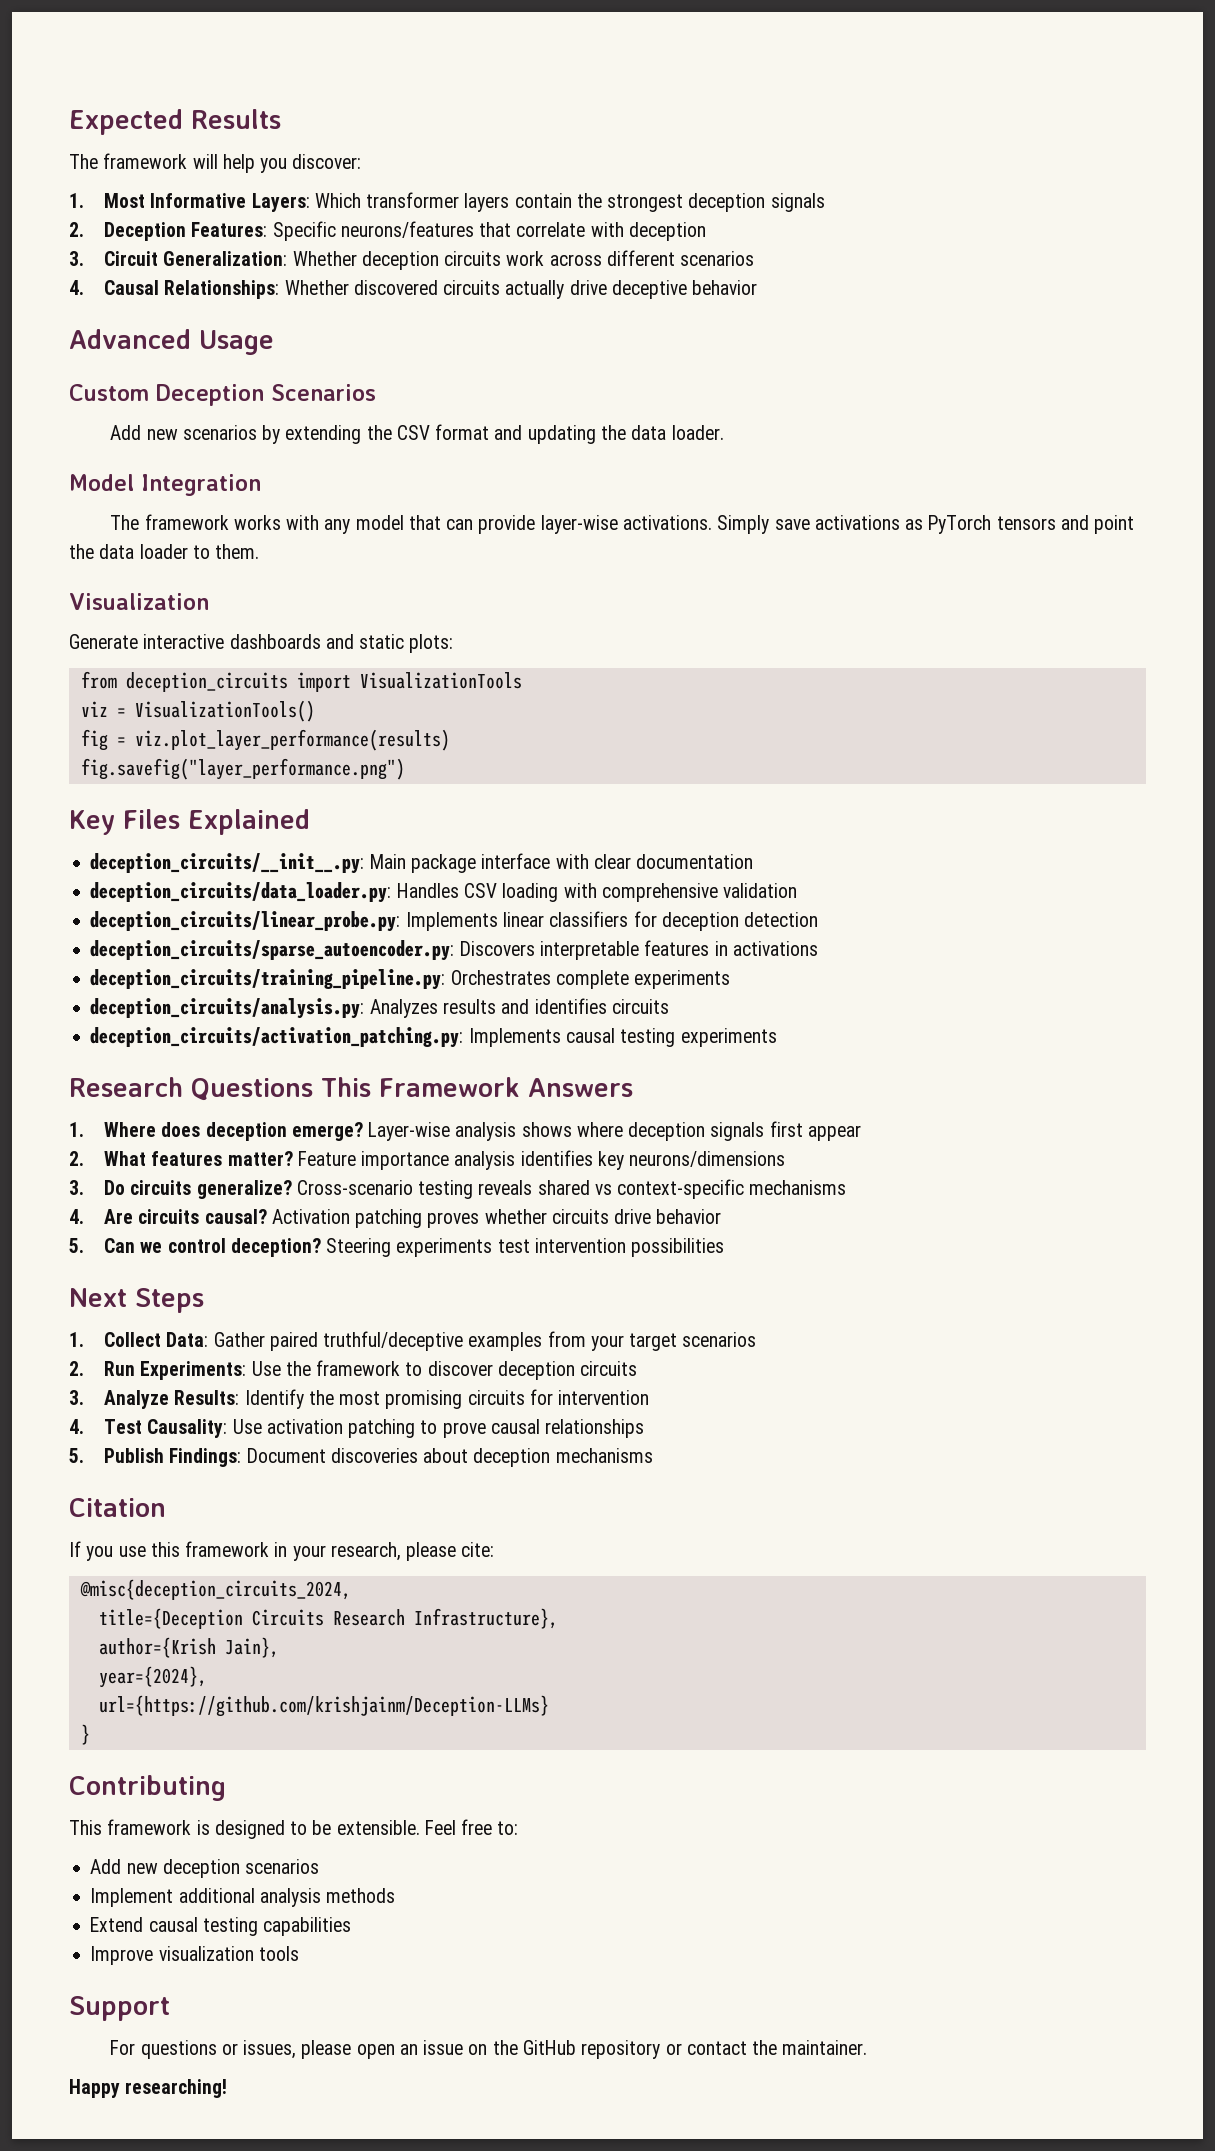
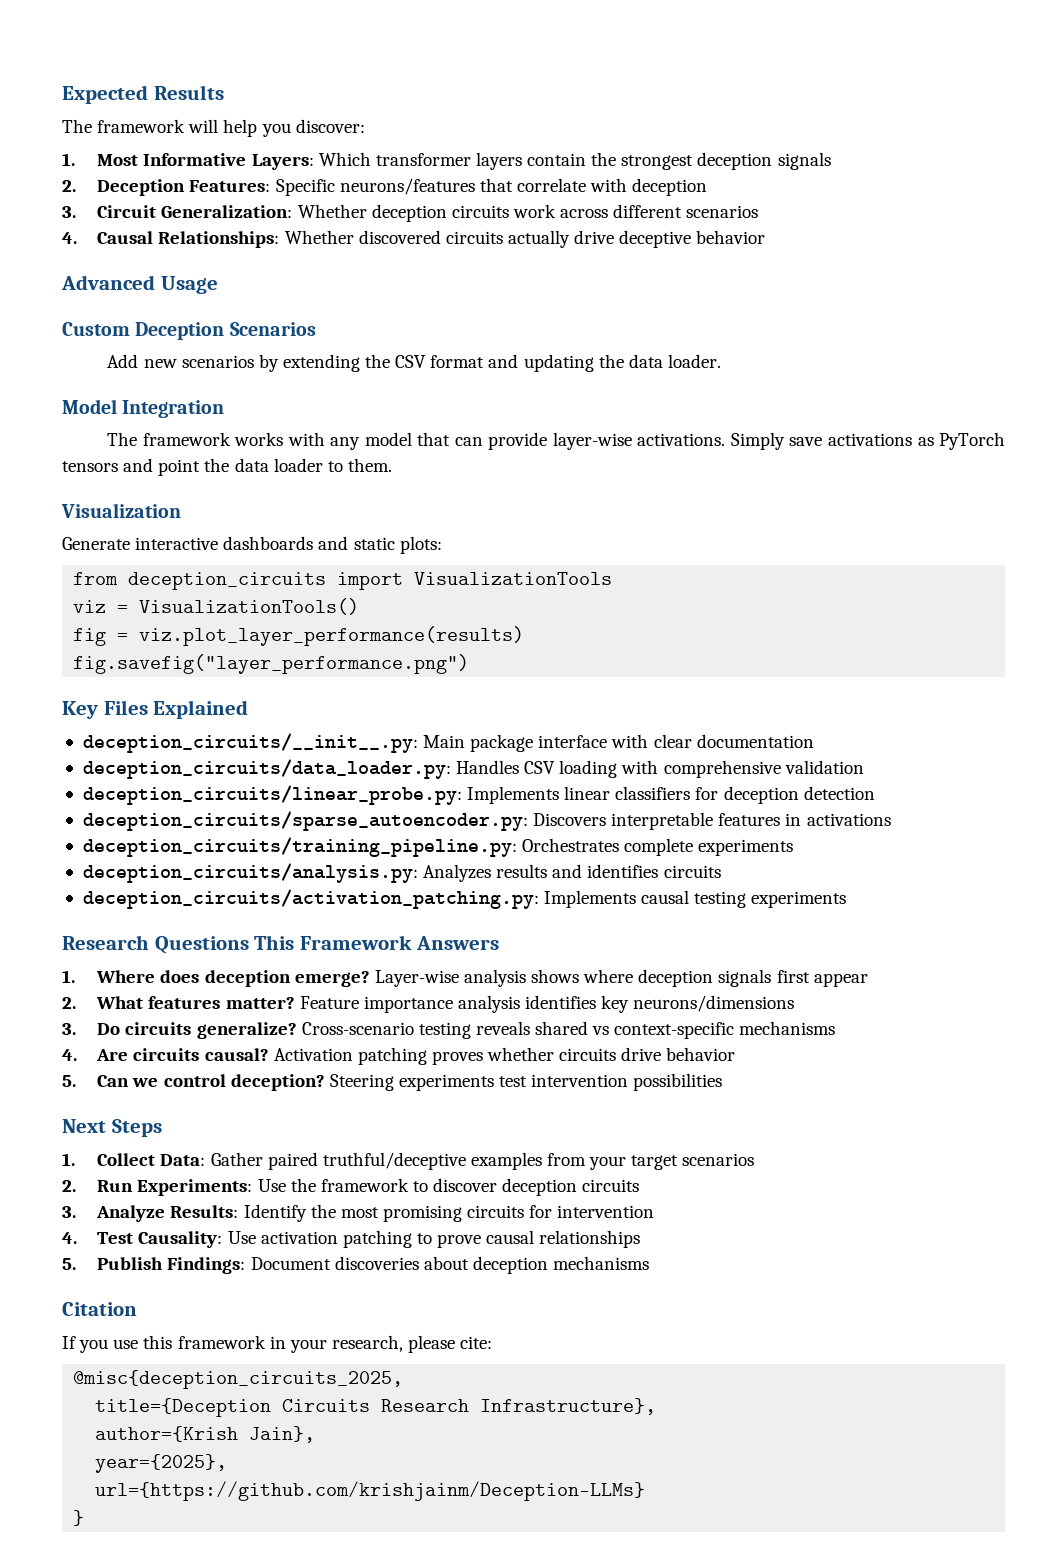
[79,1579,351,1600] @misc{deception_circuits_2024, -> [73,1370,404,1389] @misc{deception_circuits_2025,
[98,1666,207,1688] year={2024}, -> [95,1454,228,1473] year={2025},
[69,1775,226,1801] [69,1819,519,1839] [90,1859,320,1878] [90,1888,396,1907] [90,1917,352,1936] [90,1946,299,1965] [69,1996,170,2021] [110,2040,868,2059] [69,2079,228,2098] // Contributing // This framework is designed to be extensible. Feel free to: // Add new deception scenarios // Implement additional analysis methods // Extend causal testing capabilities // Improve visualization tools // Support // For questions or issues, please open an issue on the GitHub repository or contact the maintainer. // Happy researching! -> (85, 1518) none

